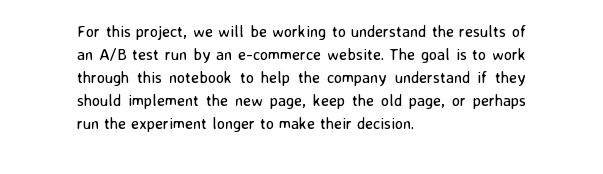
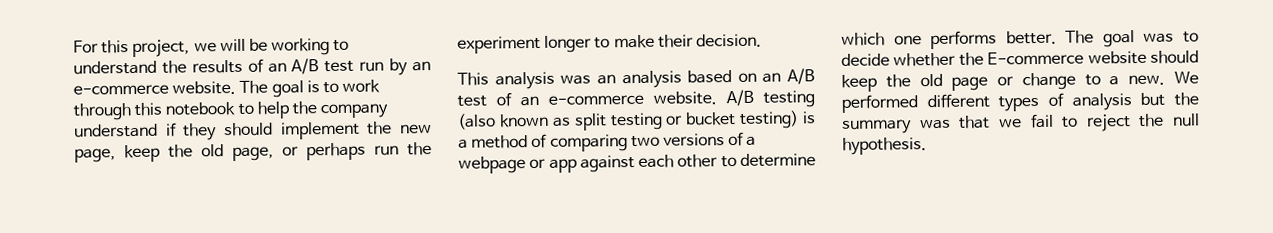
(414, 123) none -> [457,68,815,90] [457,89,815,108] [457,110,816,131] [458,131,757,152] [458,153,816,174] [841,30,1199,50] [841,50,1199,67] [841,71,1199,92] [841,92,1199,113] [842,113,1200,134] [842,137,927,155] // This analysis was an analysis based on an A/B test of an e-commerce website. A/B testing (also known as split testing or bucket testing) is a method of comparing two versions of a webpage or app against each other to determine which one performs better. The goal was to decide whether the E-commerce website should keep the old page or change to a new. We performed different types of analysis but the summary was that we fail to reject the null hypothesis.

